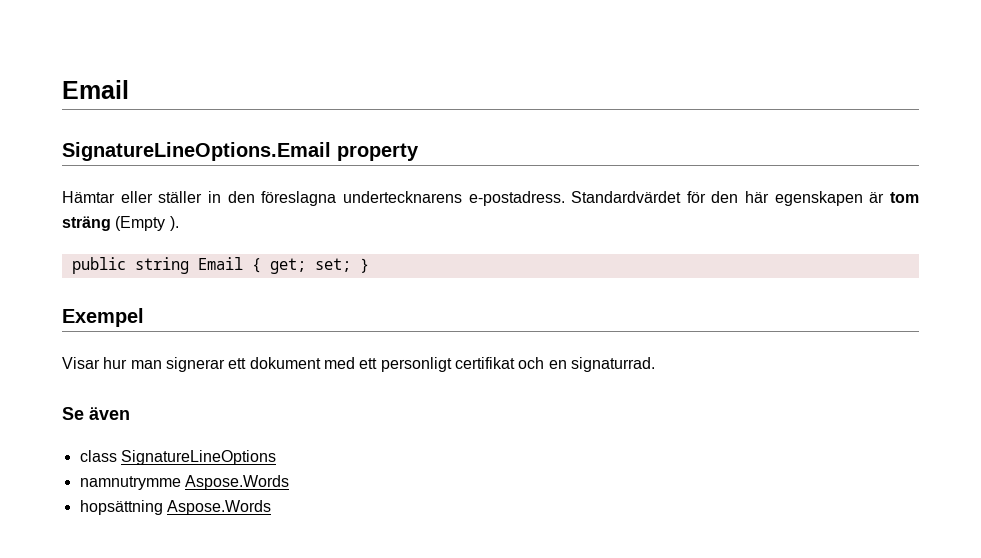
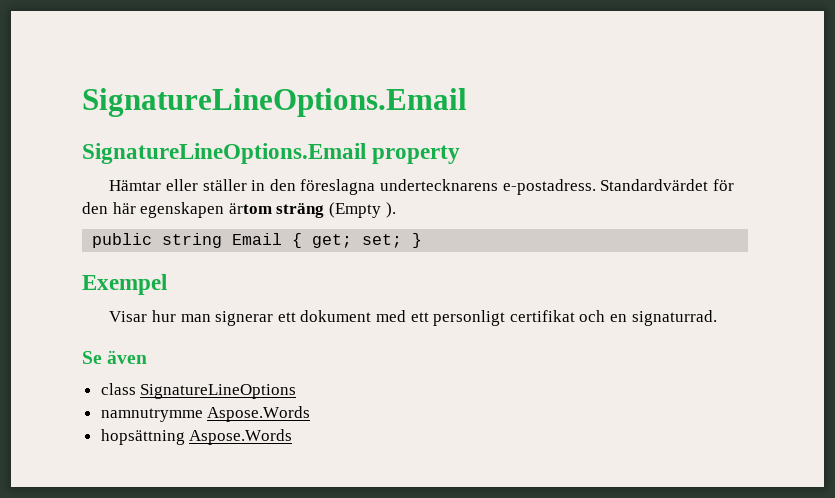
[62,80,129,99] Email -> [82,88,467,117] SignatureLineOptions.Email
[869,192,919,203] är tom -> [228,203,272,214] ärtom

